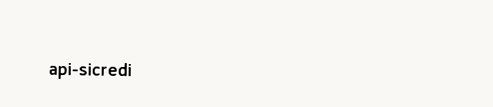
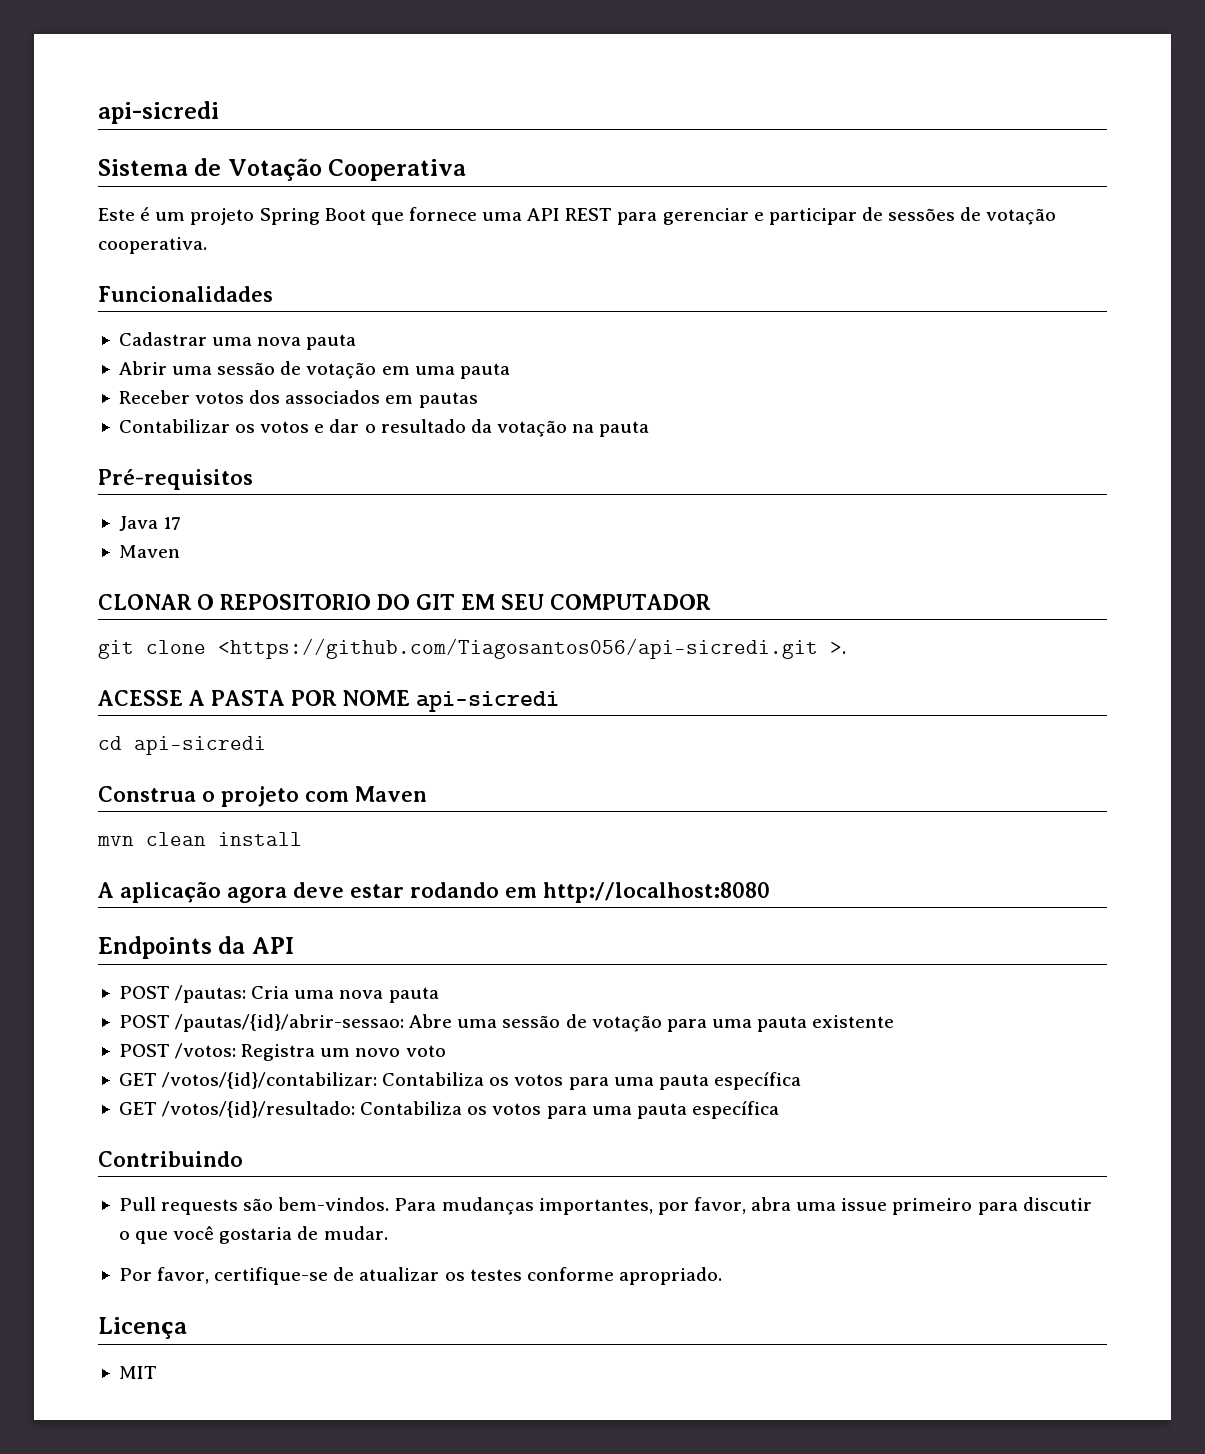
[48,61,132,81] api-sicredi -> [98,101,219,124] [98,158,467,181] [98,207,1057,225] [98,237,207,254] [98,286,273,302] [118,332,357,350] [118,361,510,379] [118,390,478,408] [118,419,650,437] [98,469,253,490] [118,516,182,531] [118,545,180,558] [98,594,711,610] [98,638,846,659] [98,690,559,712] [98,736,266,755] [98,786,427,807] [97,832,302,846] [98,881,770,903] [98,936,294,959] [118,985,439,1003] [118,1014,895,1032] [118,1043,446,1061] [118,1072,801,1090] [118,1101,779,1119] [98,1151,243,1167] [118,1197,1092,1215] [118,1226,388,1244] [118,1267,722,1285] [98,1317,187,1339] [118,1366,157,1379] api-sicredi // Sistema de Votação Cooperativa // Este é um projeto Spring Boot que fornece uma API REST para gerenciar e participar de sessões de votação cooperativa. // Funcionalidades // Cadastrar uma nova pauta // Abrir uma sessão de votação em uma pauta // Receber votos dos associados em pautas // Contabilizar os votos e dar o resultado da votação na pauta // Pré-requisitos // Java 17 // Maven // CLONAR O REPOSITORIO DO GIT EM SEU COMPUTADOR // git clone <https://github.com/Tiagosantos056/api-sicredi.git >. // ACESSE A PASTA POR NOME api-sicredi // cd api-sicredi // Construa o projeto com Maven // mvn clean install // A aplicação agora deve estar rodando em http://localhost:8080 // Endpoints da API // POST /pautas: Cria uma nova pauta // POST /pautas/{id}/abrir-sessao: Abre uma sessão de votação para uma pauta existente // POST /votos: Registra um novo voto // GET /votos/{id}/contabilizar: Contabiliza os votos para uma pauta específica // GET /votos/{id}/resultado: Contabiliza os votos para uma pauta específica // Contribuindo // Pull requests são bem-vindos. Para mudanças importantes, por favor, abra uma issue primeiro para discutir o que você gostaria de mudar. // Por favor, certifique-se de atualizar os testes conforme apropriado. // Licença // MIT

